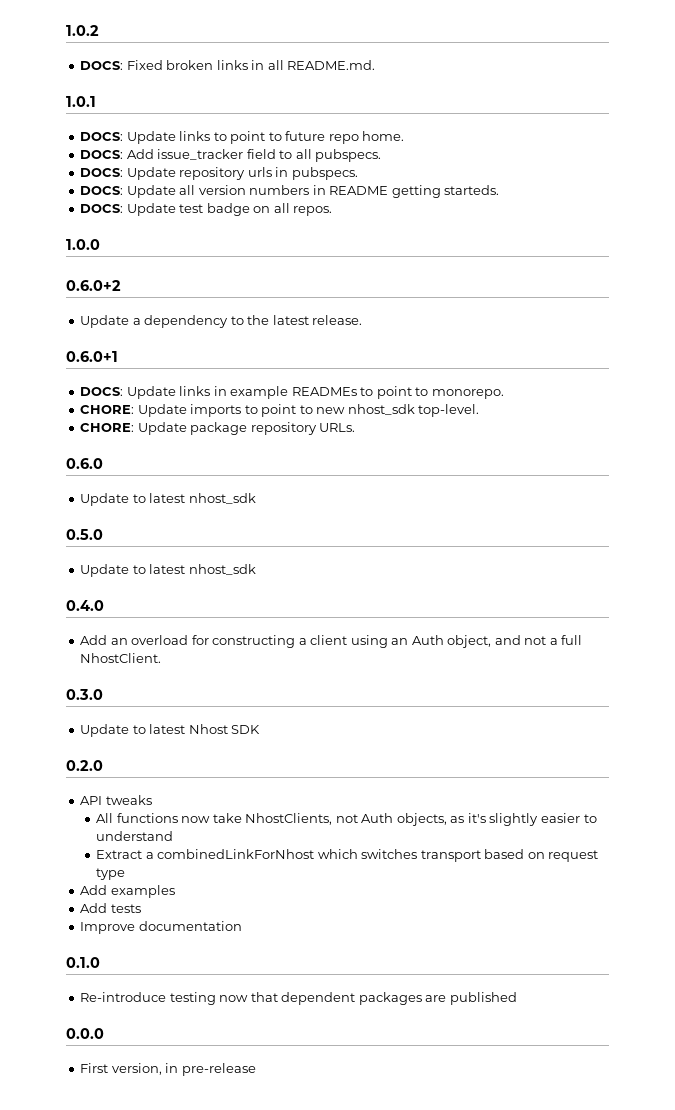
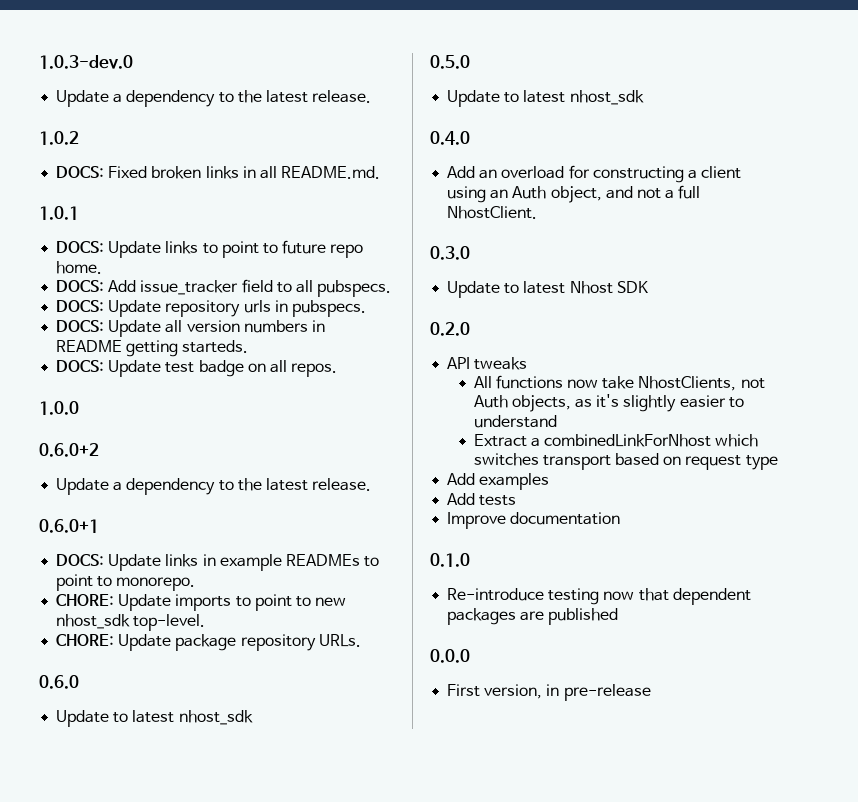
(66, 30) none -> [39,55,133,69] [56,90,372,107] 1.0.3-dev.0 // Update a dependency to the latest release. //

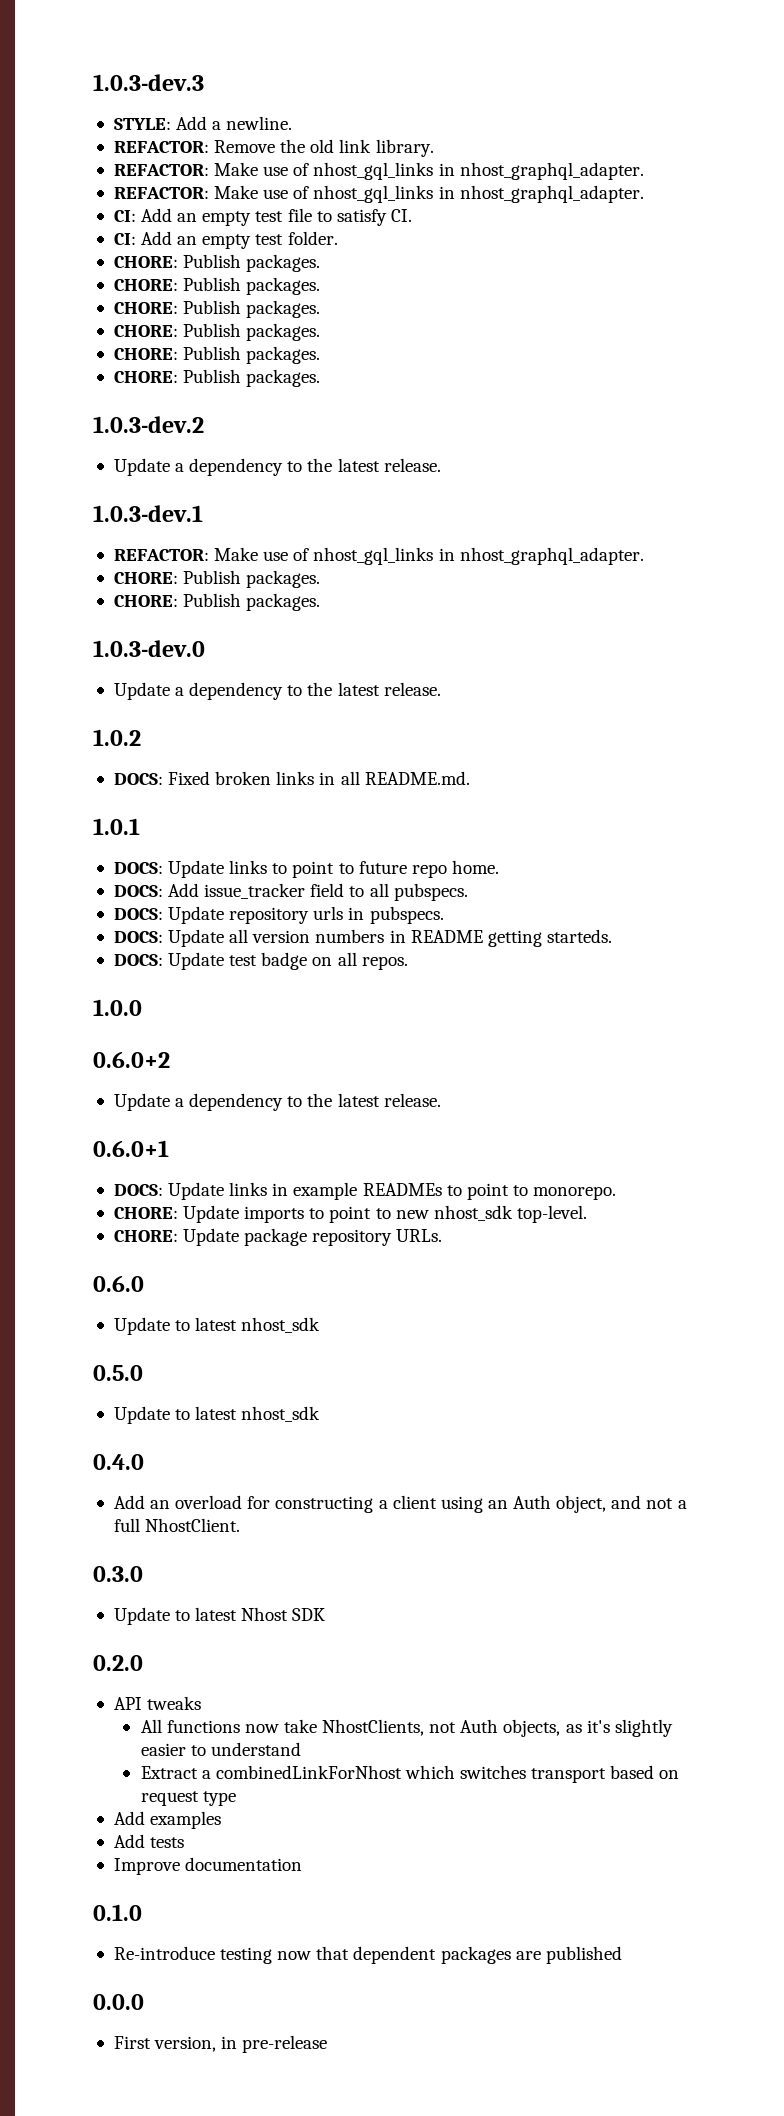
(39, 62) none -> [93,74,204,91] [113,116,293,130] [113,139,434,157] [113,162,644,180] [113,185,644,203] [113,208,412,226] [113,231,338,249] [113,254,321,272] [113,277,321,295] [113,300,321,318] [113,323,321,341] [113,346,321,364] [113,369,321,387] [93,416,204,433] [113,458,441,476] [93,505,203,522] [113,547,644,565] [113,570,321,588] [113,593,321,611] 1.0.3-dev.3 // STYLE: Add a newline. // REFACTOR: Remove the old link library. // REFACTOR: Make use of nhost_gql_links in nhost_graphql_adapter. // REFACTOR: Make use of nhost_gql_links in nhost_graphql_adapter. // CI: Add an empty test file to satisfy CI. // CI: Add an empty test folder. // CHORE: Publish packages. // CHORE: Publish packages. // CHORE: Publish packages. // CHORE: Publish packages. // CHORE: Publish packages. // CHORE: Publish packages. // 1.0.3-dev.2 // Update a dependency to the latest release. // 1.0.3-dev.1 // REFACTOR: Make use of nhost_gql_links in nhost_graphql_adapter. // CHORE: Publish packages. // CHORE: Publish packages. //

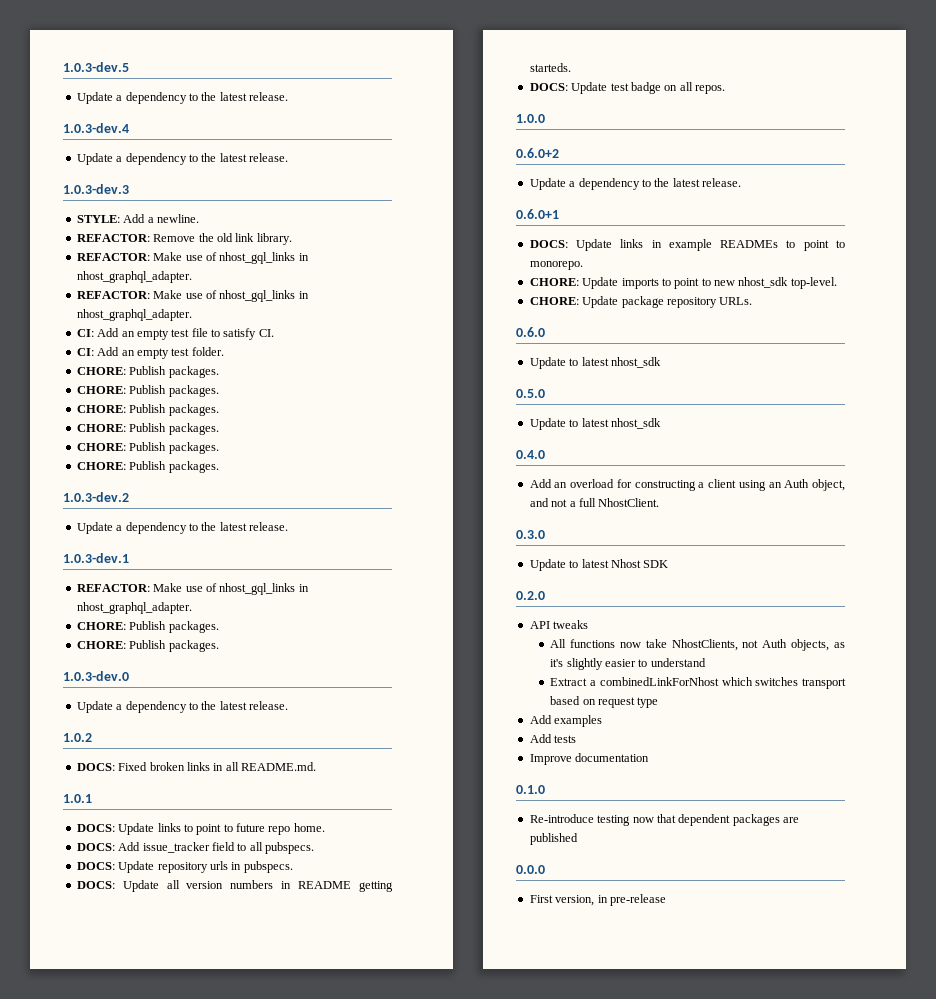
(93, 82) none -> [63,62,129,72] [76,92,288,104] [63,123,129,133] [76,153,288,165] 1.0.3-dev.5 // Update a dependency to the latest release. // 1.0.3-dev.4 // Update a dependency to the latest release. //

